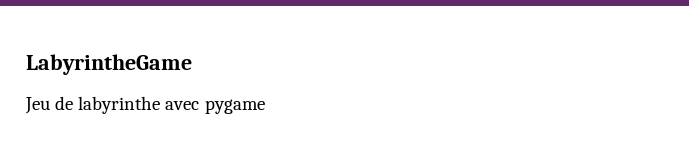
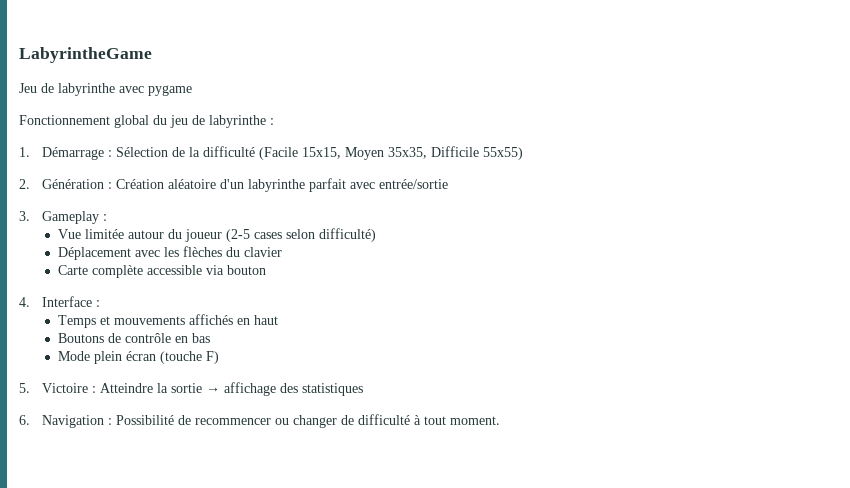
(265, 106) none -> [19,115,274,128] [19,146,524,160] [19,178,449,192] [19,211,108,224] [57,228,376,242] [57,246,282,260] [57,265,266,278] [19,296,101,307] [57,314,278,328] [57,333,210,343] [57,351,219,364] [19,382,364,396] [19,414,501,428] // Fonctionnement global du jeu de labyrinthe : // 1. Démarrage : Sélection de la difficulté (Facile 15x15, Moyen 35x35, Difficile 55x55) // 2. Génération : Création aléatoire d'un labyrinthe parfait avec entrée/sortie // 3. Gameplay : // Vue limitée autour du joueur (2-5 cases selon difficulté) // Déplacement avec les flèches du clavier // Carte complète accessible via bouton // 4. Interface : // Temps et mouvements affichés en haut // Boutons de contrôle en bas // Mode plein écran (touche F) // 5. Victoire : Atteindre la sortie → affichage des statistiques // 6. Navigation : Possibilité de recommencer ou changer de difficulté à tout moment.

